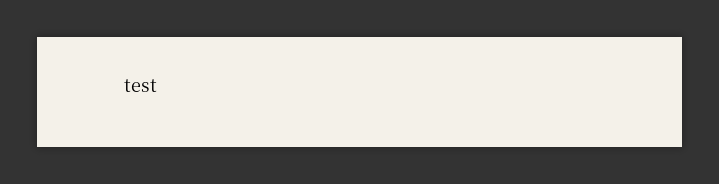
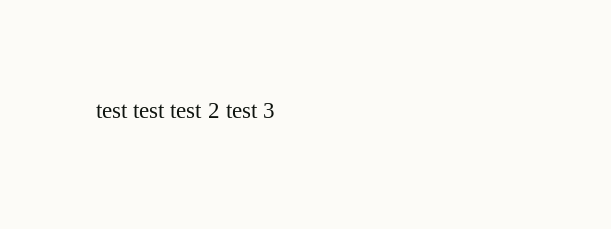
[124,79,157,92] test -> [96,103,276,118] test test test 2 test 3

